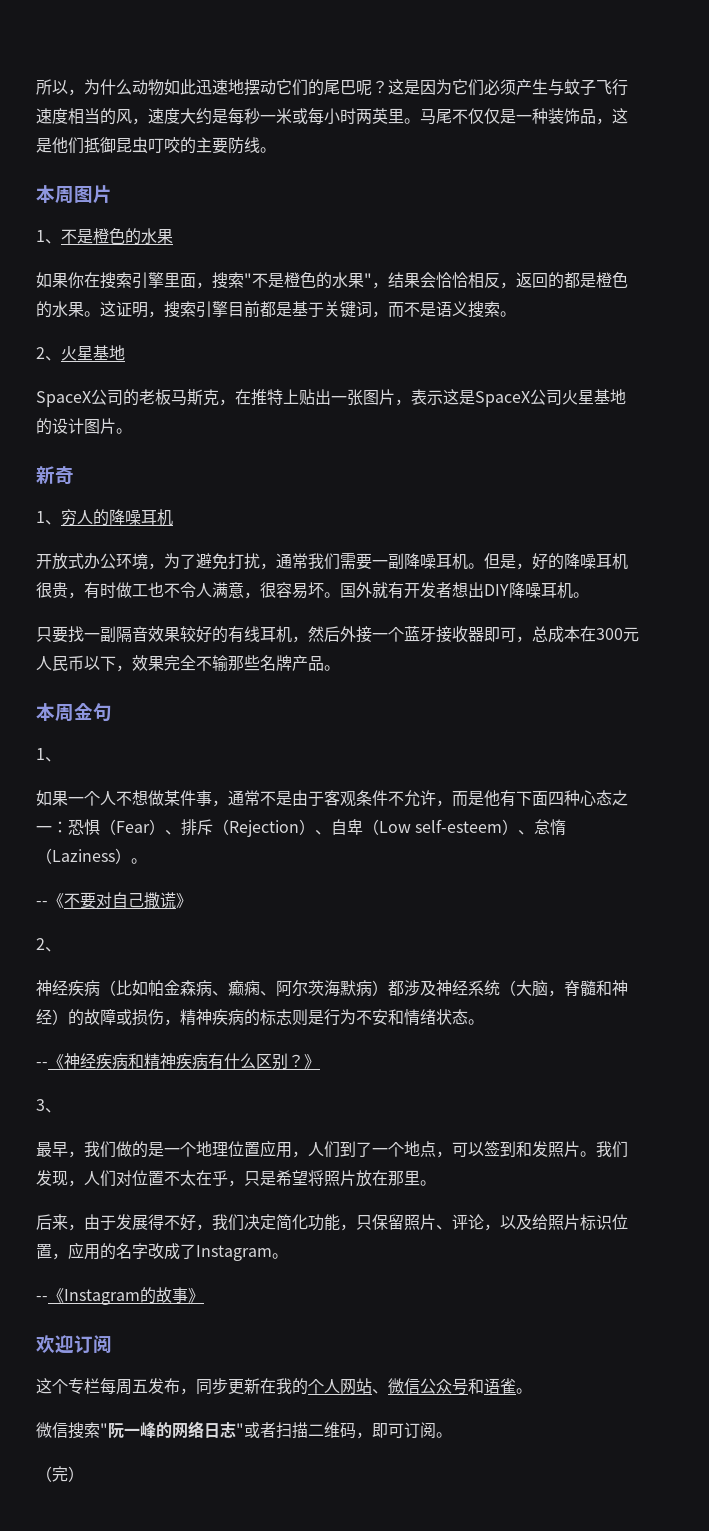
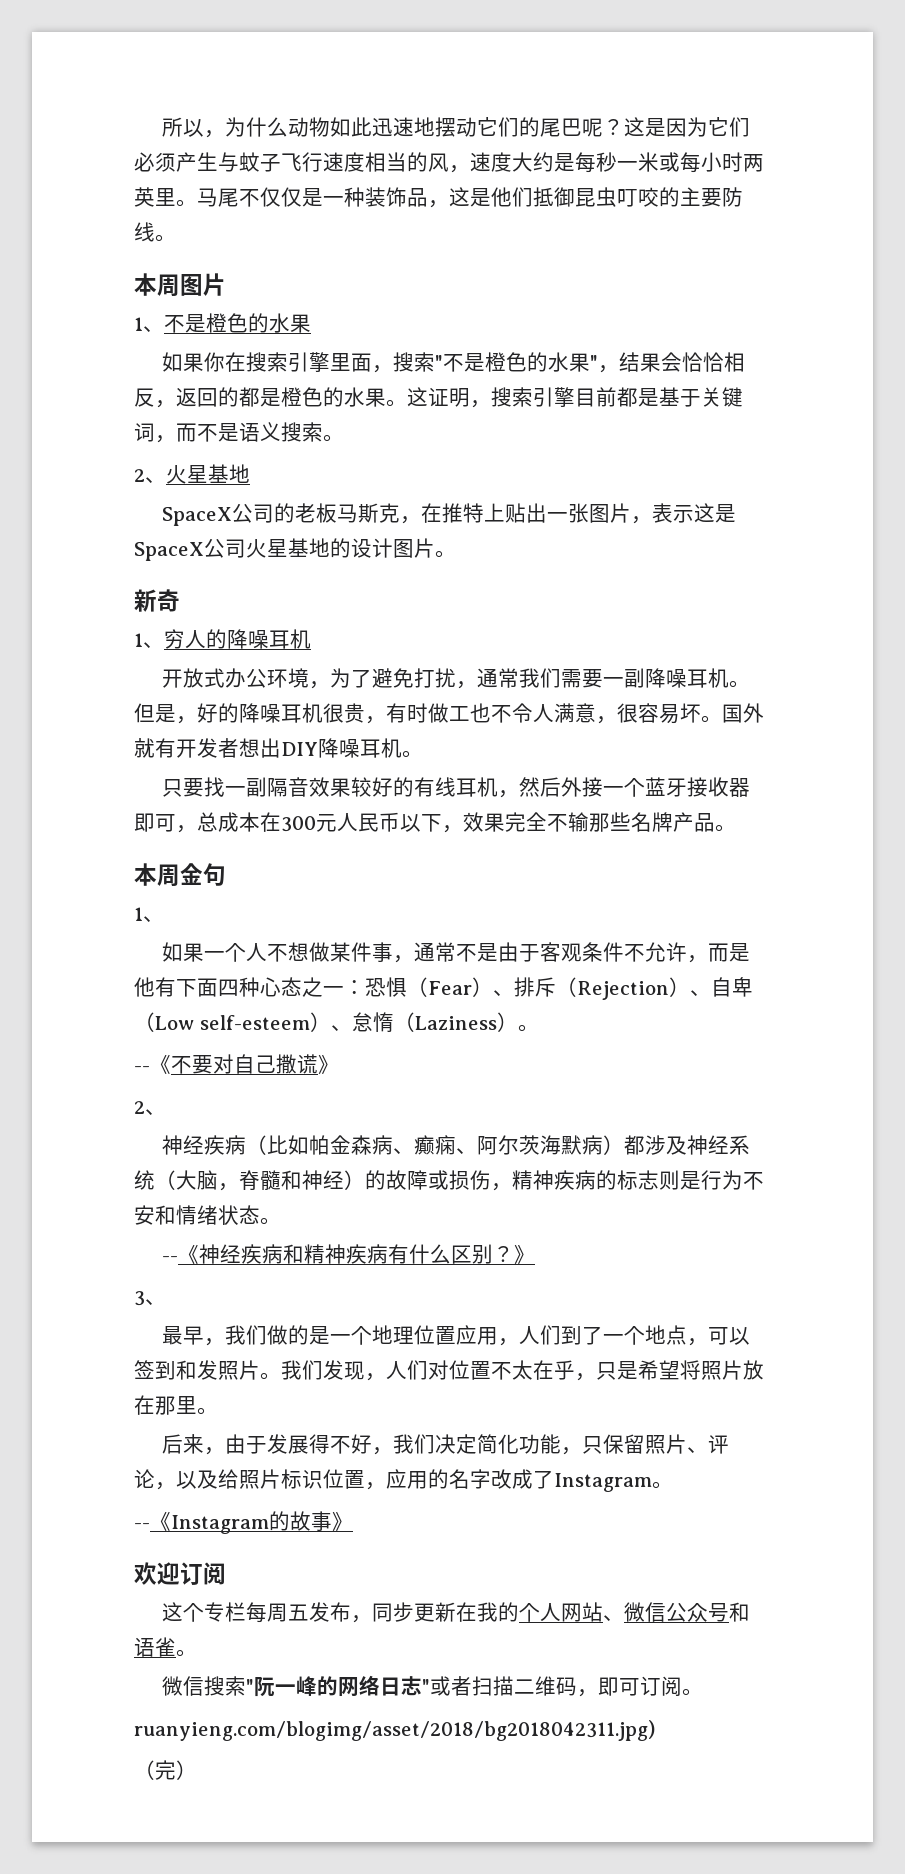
(452, 1435) none -> [134,1720,655,1741] // ruanyieng.com/blogimg/asset/2018/bg2018042311.jpg)

